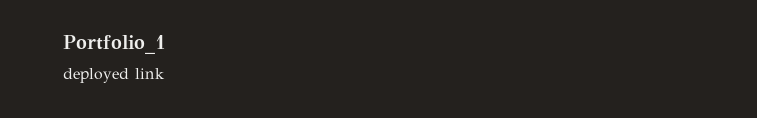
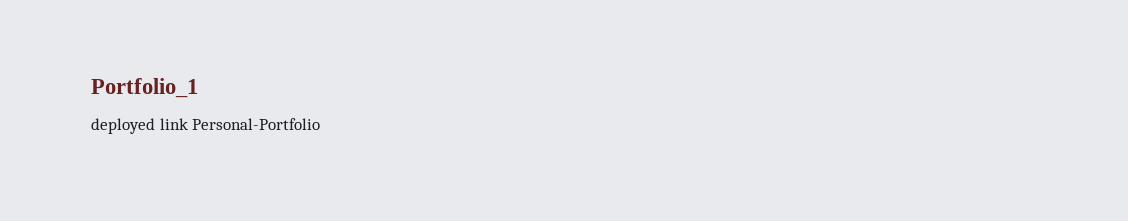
(165, 73) none -> [192,118,321,130] Personal-Portfolio

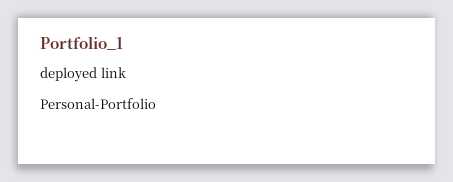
(188, 124) none -> (126, 72) //

